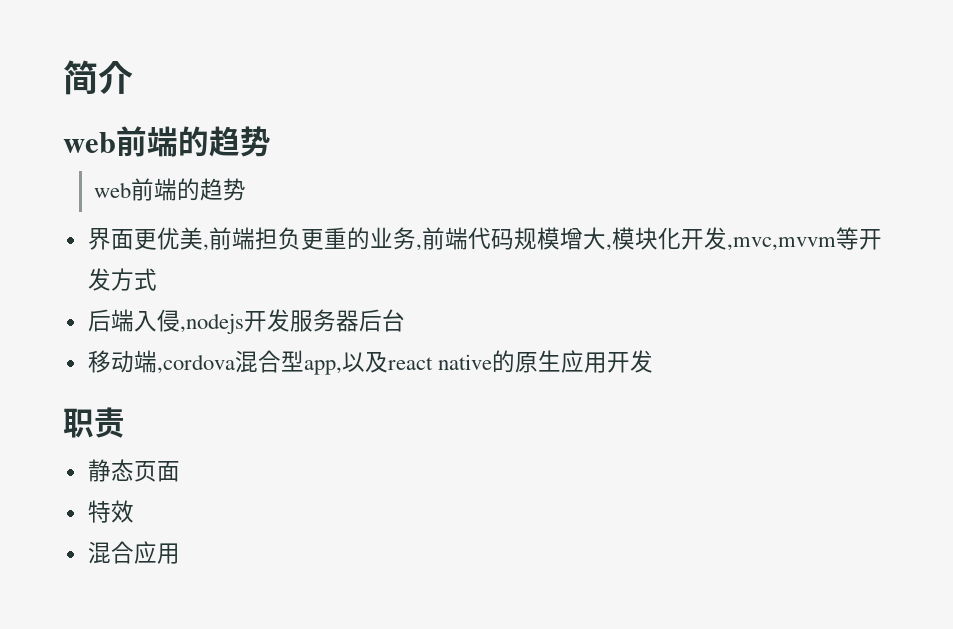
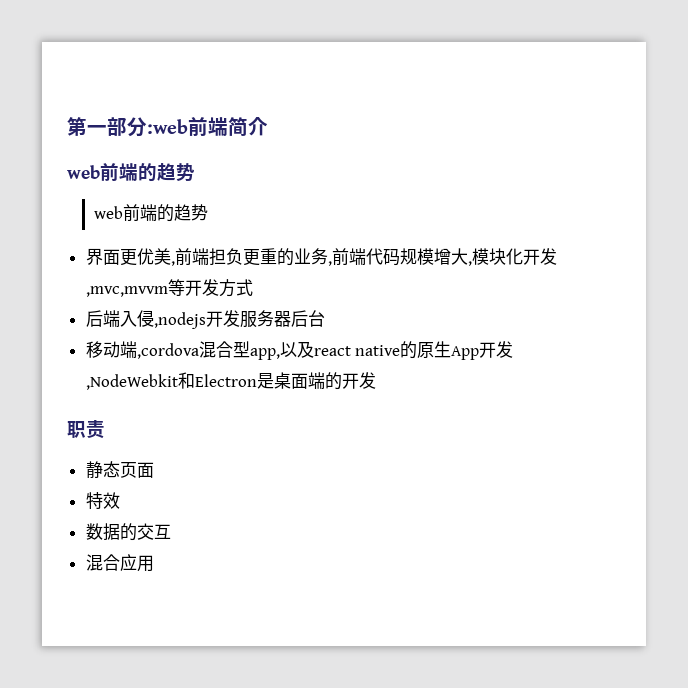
(63, 77) none -> [67,117,228,137] 第一部分:web前端
[560,350,607,373] 应用 -> [451,341,514,360] [85,372,342,390] App开发,NodeWebkit和Electron是桌面端的
(134, 511) none -> [85,523,171,541] // 数据的交互

